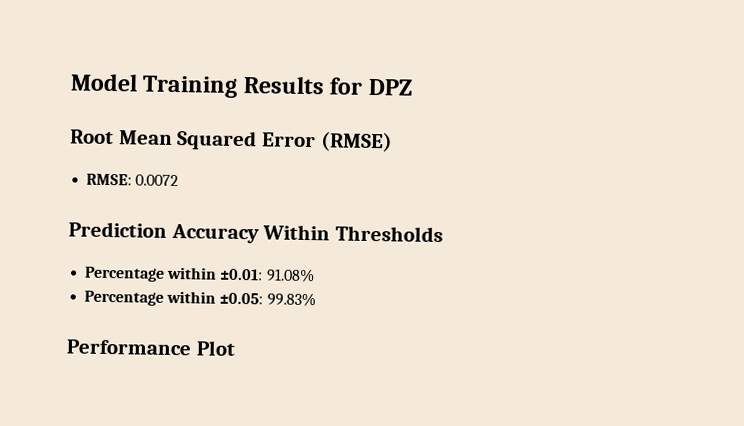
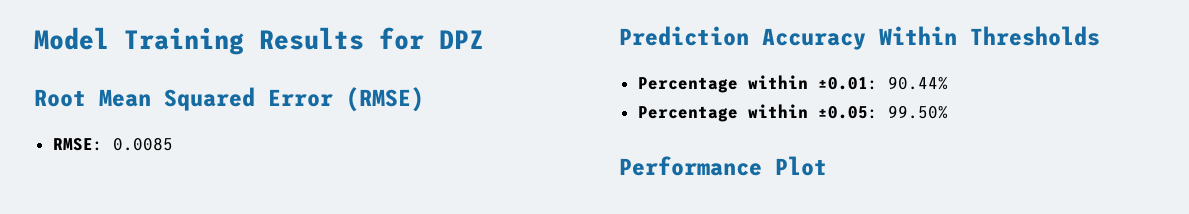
[135,174,180,187] 0.0072 -> [112,137,173,151] 0.0085
[265,268,315,283] 91.08% -> [887,76,948,90] 90.44%
[266,292,316,307] 99.83% -> [887,105,948,119] 99.50%

